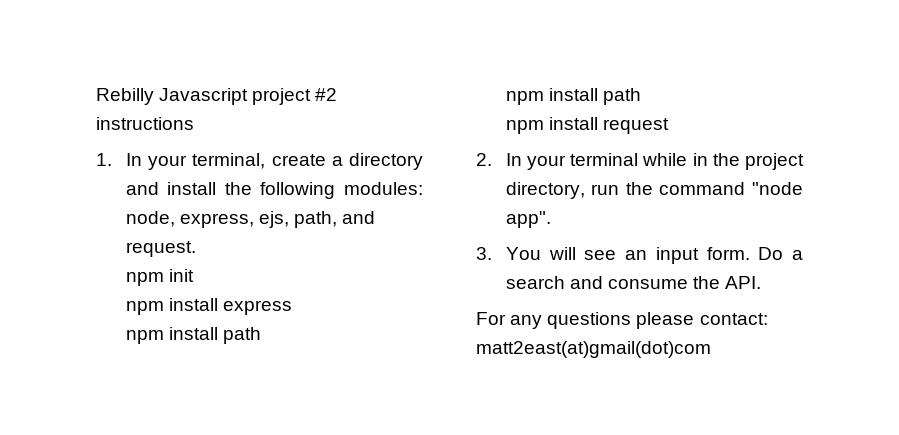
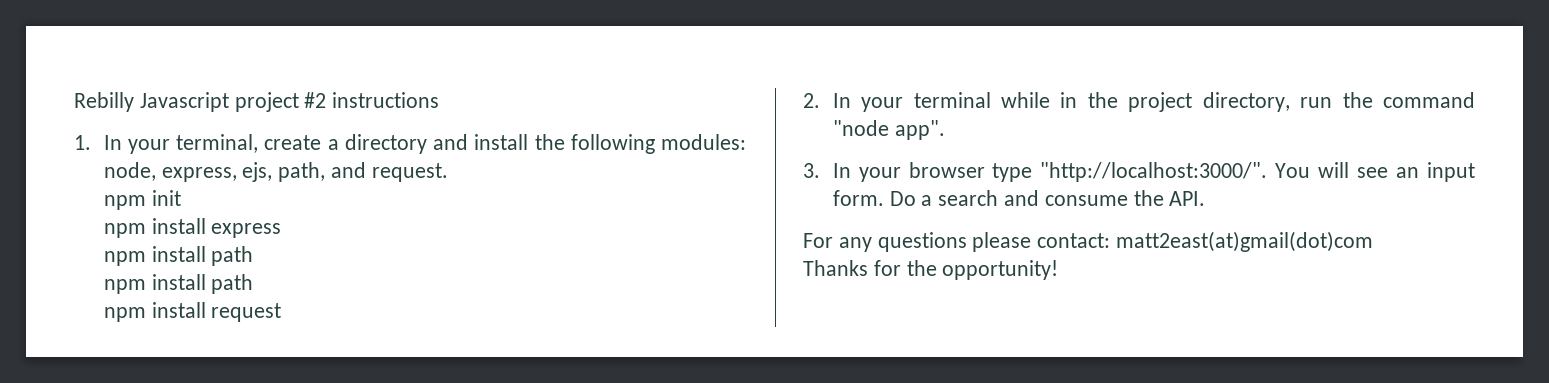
(492, 253) none -> [832,162,1268,182] In your browser type "http://localhost:3000/".
(711, 349) none -> [803,260,1059,280] // Thanks for the opportunity!

